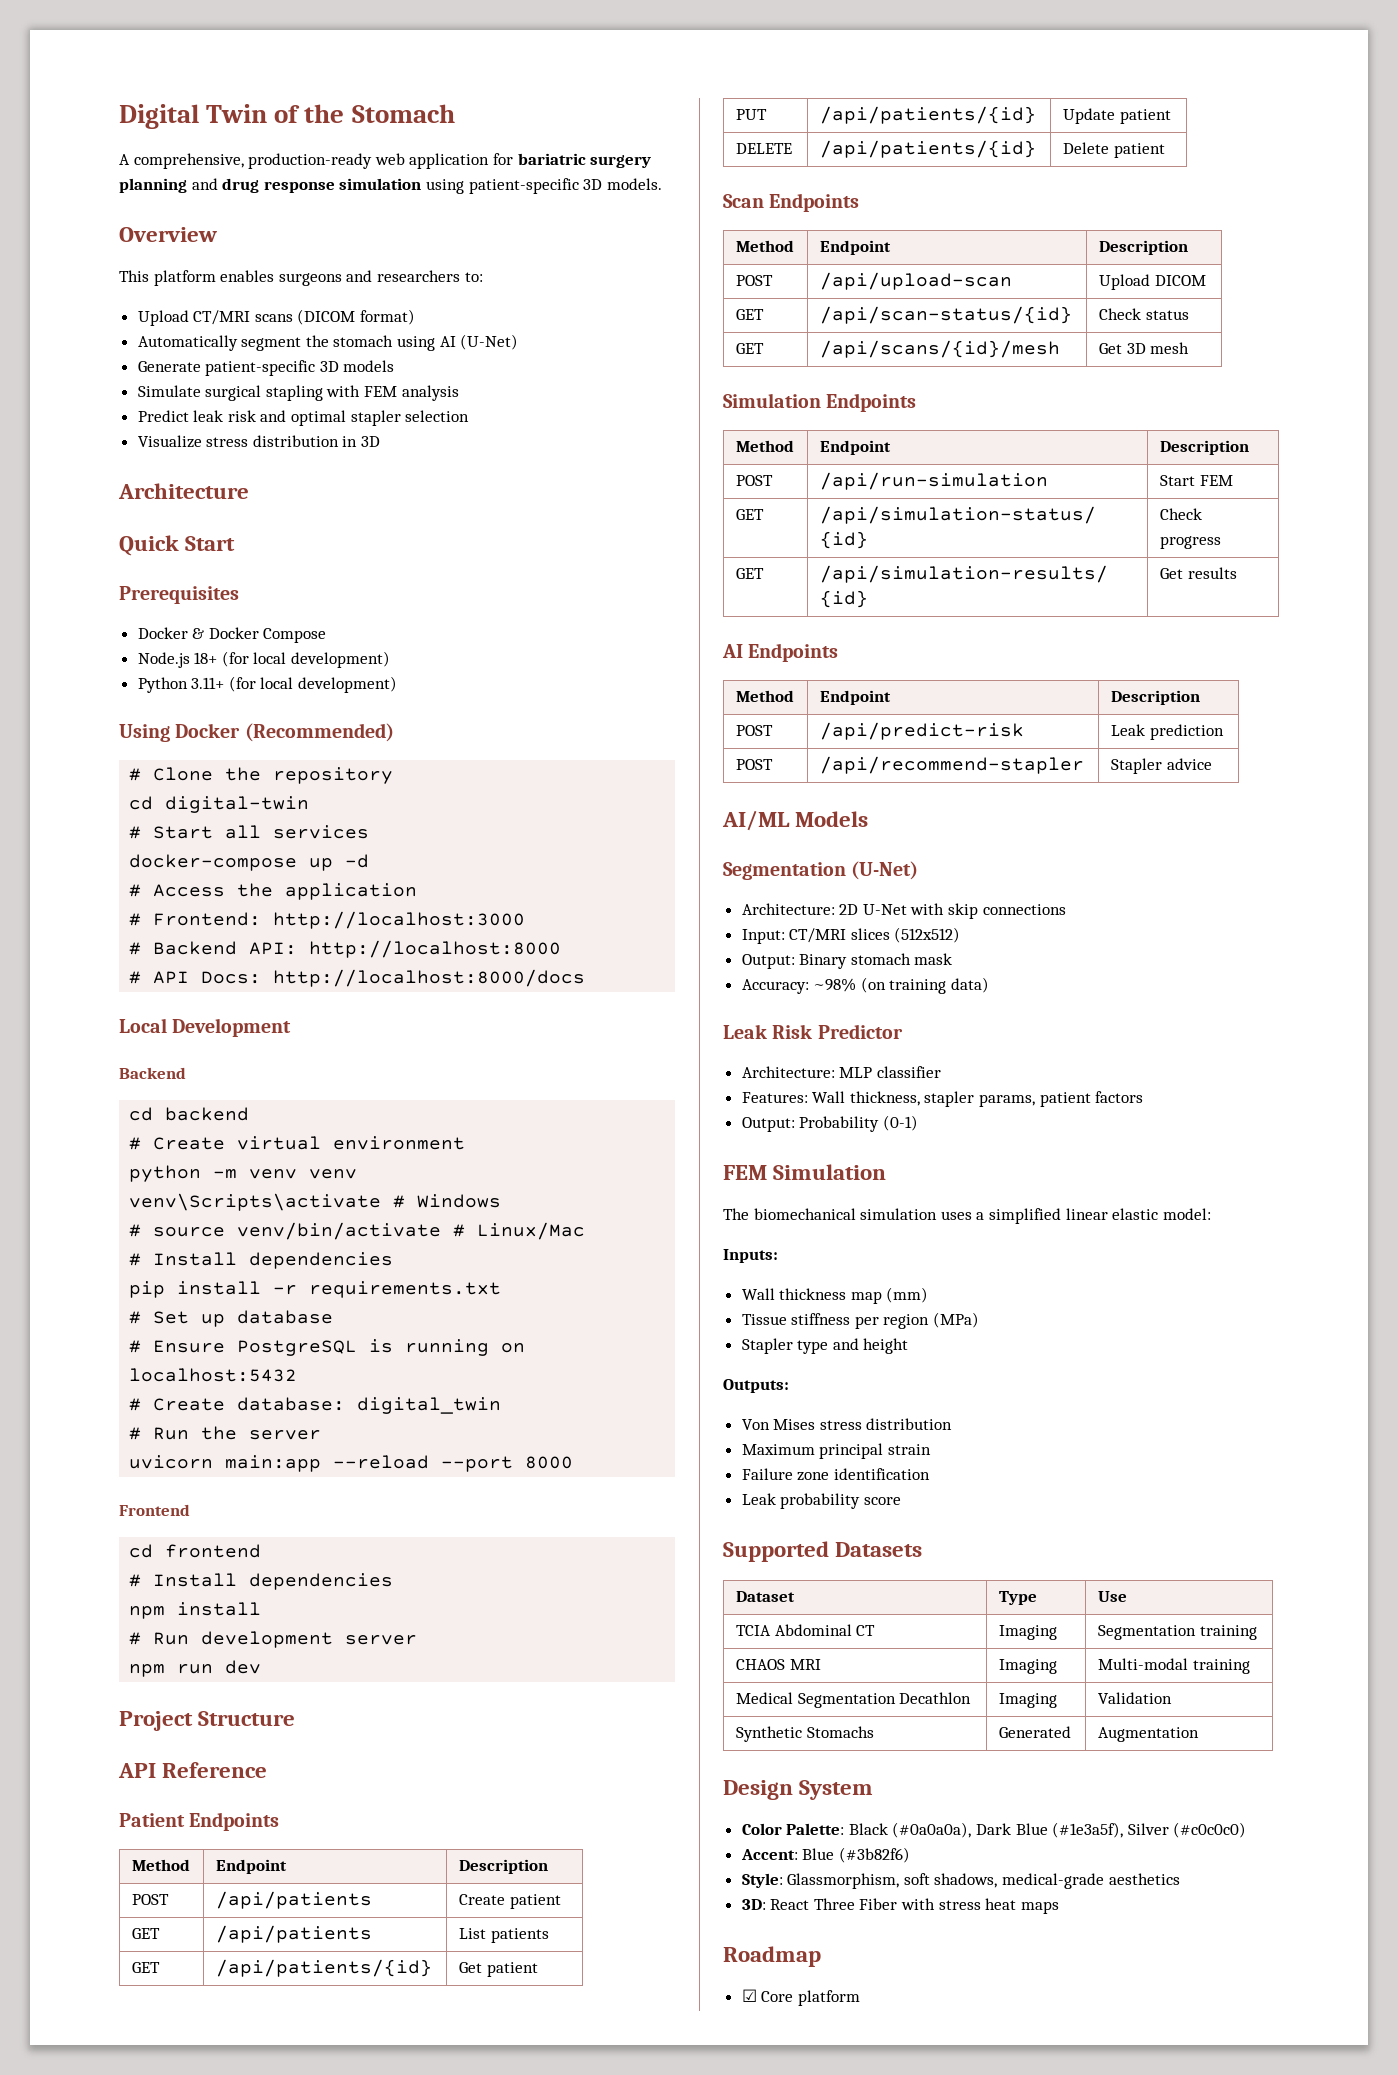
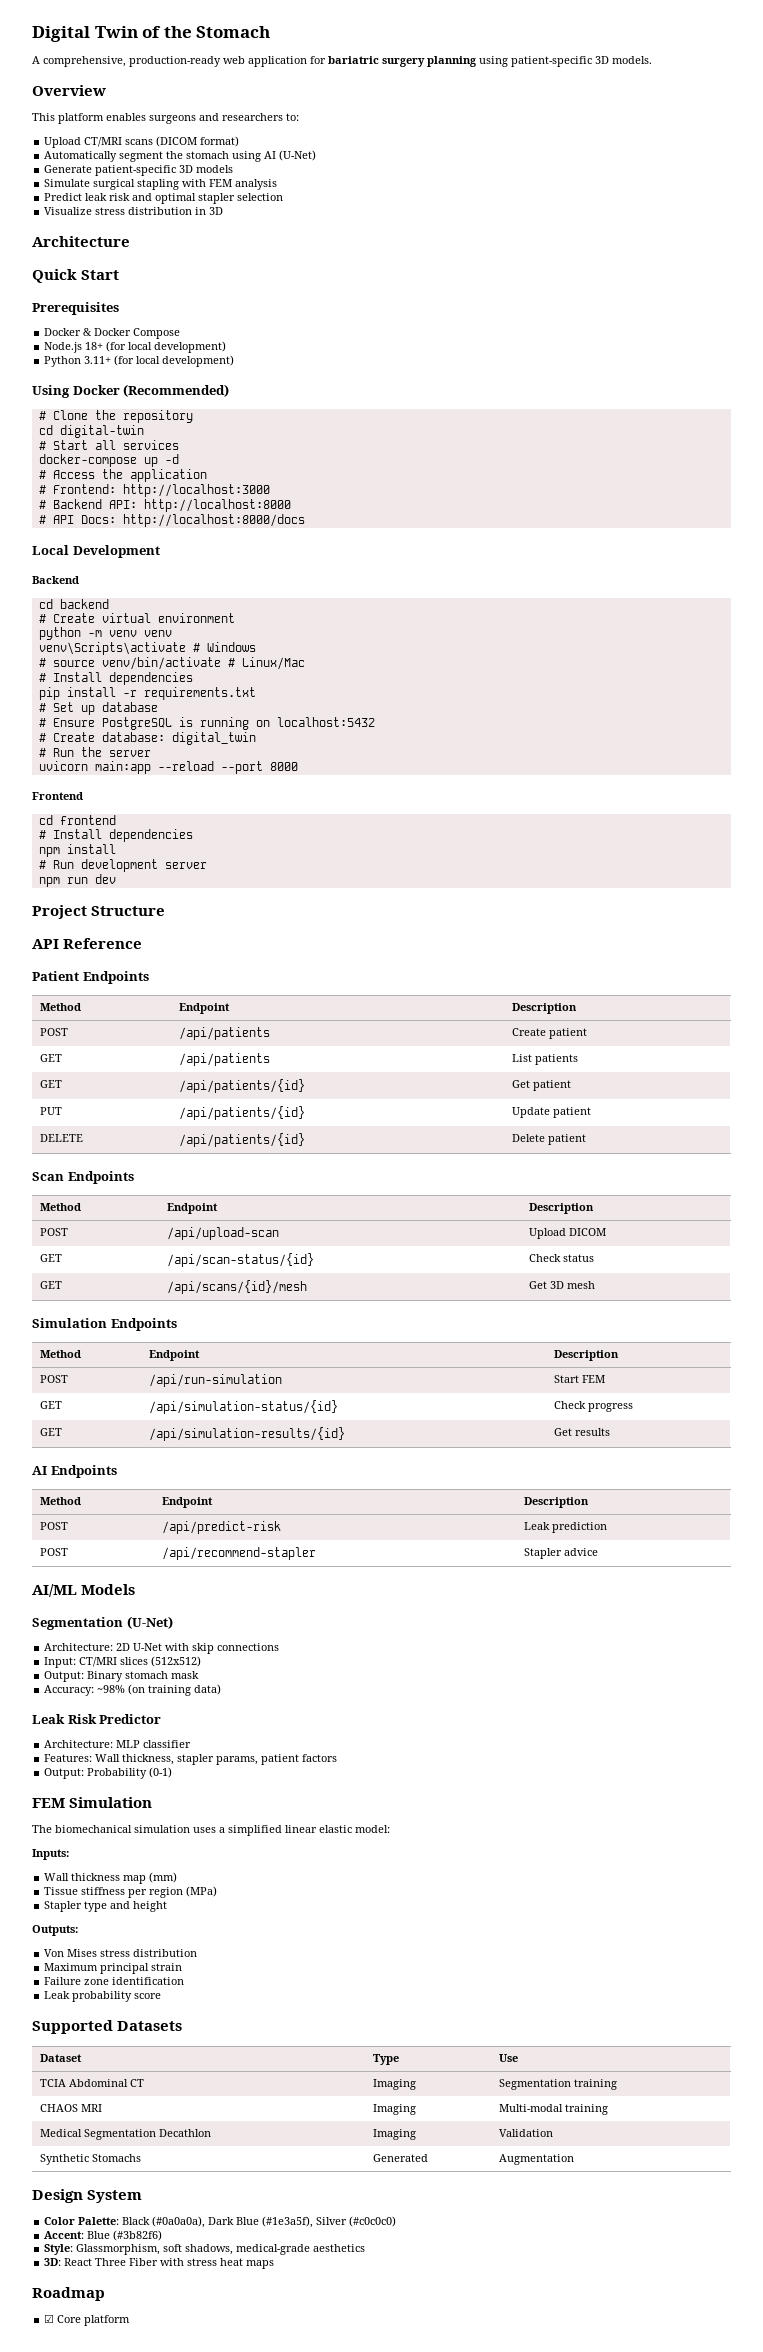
[191,178,422,193] and drug response simulation -> (477, 61) none

